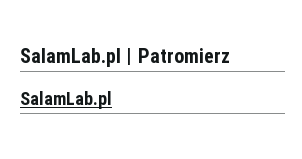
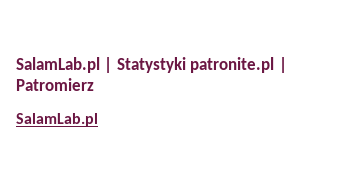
(133, 56) none -> [116,57,287,73] Statystyki patronite.pl |

